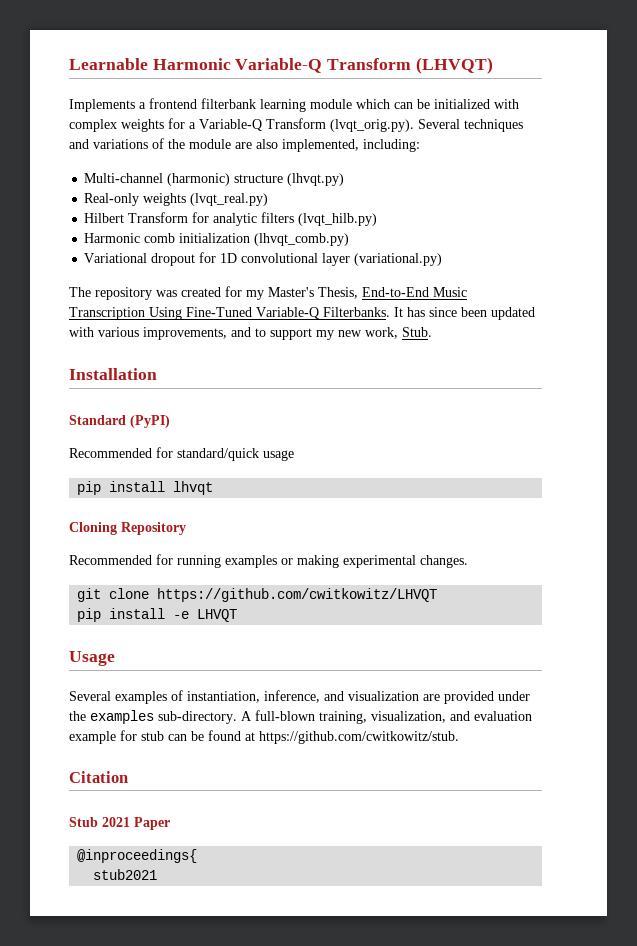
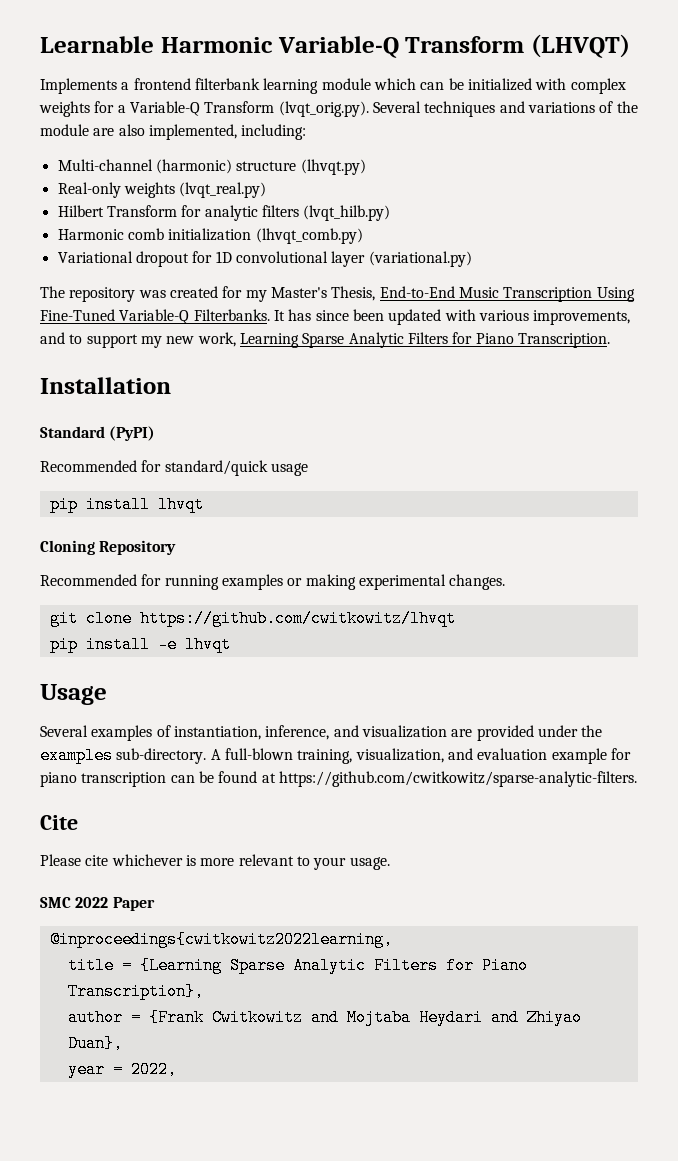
[402,327,432,337] Stub. -> [239,332,610,348] Learning Sparse Analytic Filters for Piano Transcription.
[157,588,438,602] https://github.com/cwitkowitz/LHVQT -> [139,610,456,627] https://github.com/cwitkowitz/lhvqt
[197,609,238,622] LHVQT -> [184,636,231,653] lhvqt
[141,731,164,741] stub -> [40,772,167,787] piano transcription
[259,731,459,744] [69,771,128,783] [69,817,170,830] [77,849,198,863] [93,869,158,880] https://github.com/cwitkowitz/stub. // Citation // Stub 2021 Paper // @inproceedings{ // stub2021 -> [278,771,637,787] [40,815,78,830] [40,854,390,870] [40,897,155,911] [49,931,393,948] [67,957,528,974] [67,983,204,1000] [67,1009,582,1026] [67,1035,123,1052] [67,1061,177,1078] https://github.com/cwitkowitz/sparse-analytic-filters. // Cite // Please cite whichever is more relevant to your usage. // SMC 2022 Paper // @inproceedings{cwitkowitz2022learning, // title = {Learning Sparse Analytic Filters for Piano Transcription}, // author = {Frank Cwitkowitz and Mojtaba Heydari and Zhiyao Duan}, // year = 2022,

